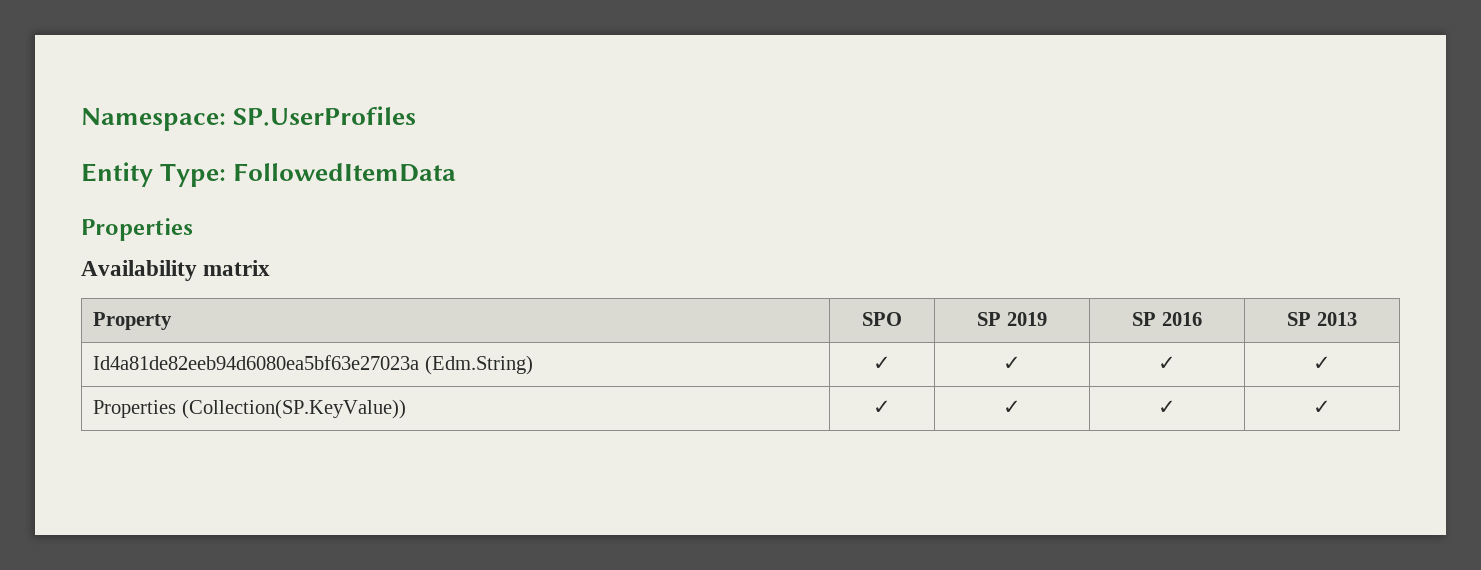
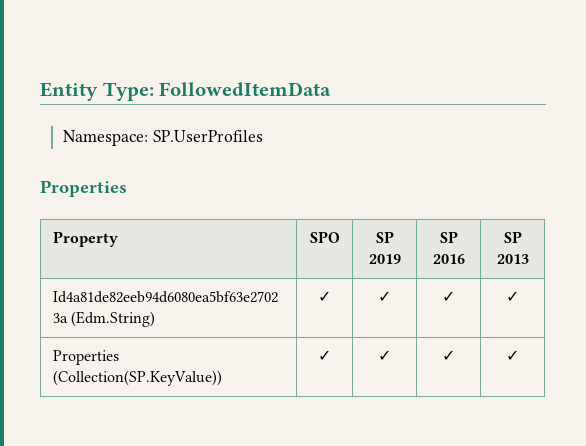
[81,106,417,131] Namespace: SP.UserProfiles // -> (40, 91) none
[81,218,193,241] [81,260,271,281] // Properties // Availability matrix -> [63,130,263,146] [40,180,127,197] // Namespace: SP.UserProfiles // Properties

